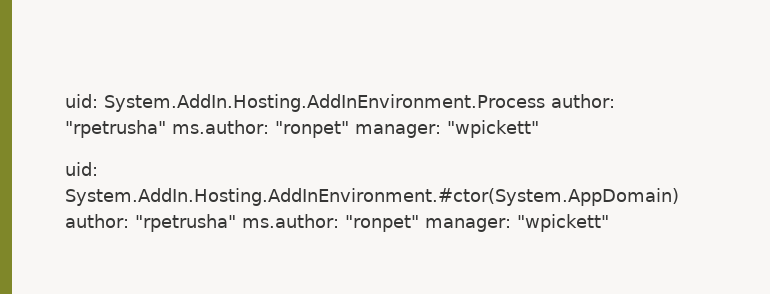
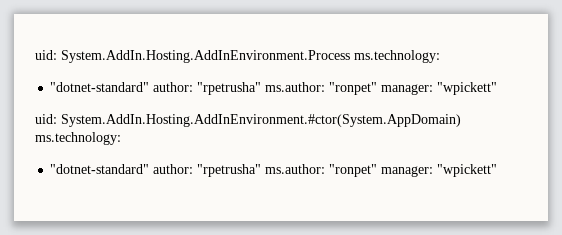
(545, 103) none -> [354,50,440,63] [50,82,150,92] ms.technology: // "dotnet-standard"
(679, 197) none -> [35,132,121,145] [50,164,150,174] ms.technology: // "dotnet-standard"

